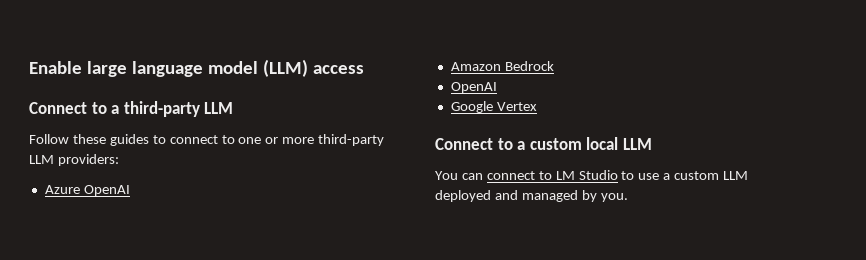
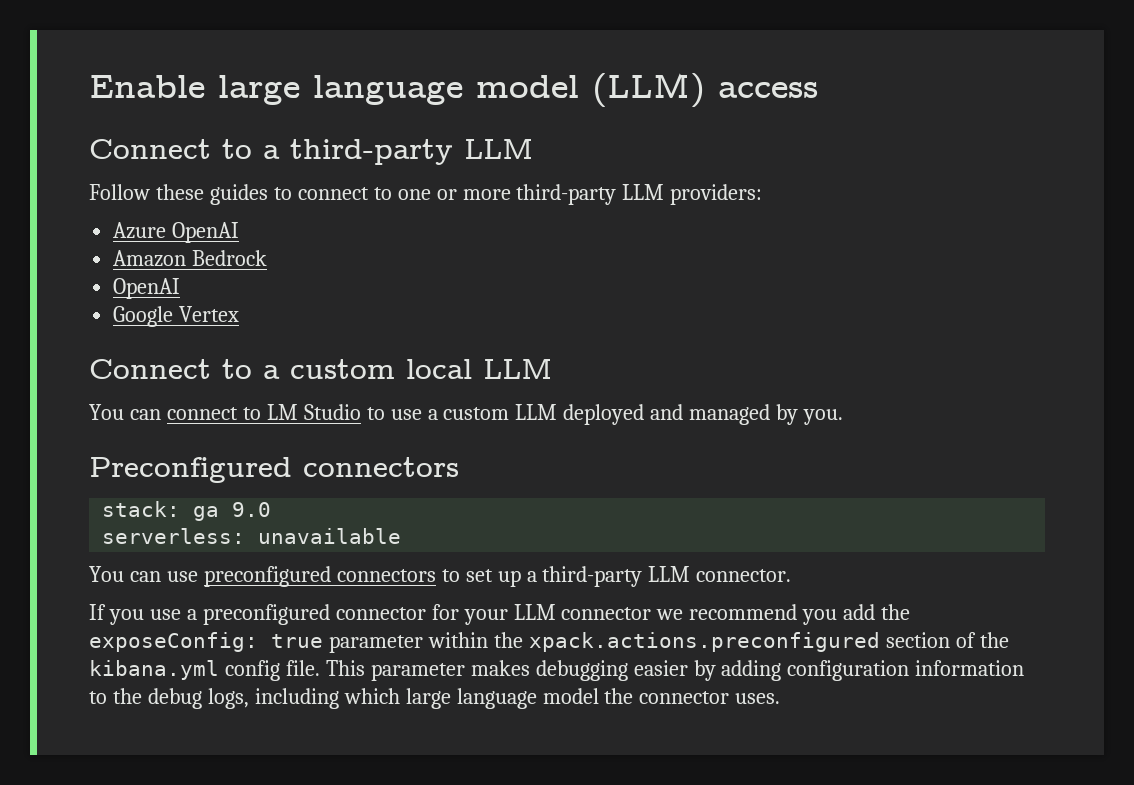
(628, 197) none -> [89,457,459,483] [102,501,272,521] [102,528,402,544] [89,566,792,587] [89,604,911,625] [89,632,1009,653] [89,660,1025,681] [89,688,781,709] // Preconfigured connectors // stack: ga 9.0 // serverless: unavailable // You can use preconfigured connectors to set up a third-party LLM connector. // If you use a preconfigured connector for your LLM connector we recommend you add the exposeConfig: true parameter within the xpack.actions.preconfigured section of the kibana.yml config file. This parameter makes debugging easier by adding configuration information to the debug logs, including which large language model the connector uses.

